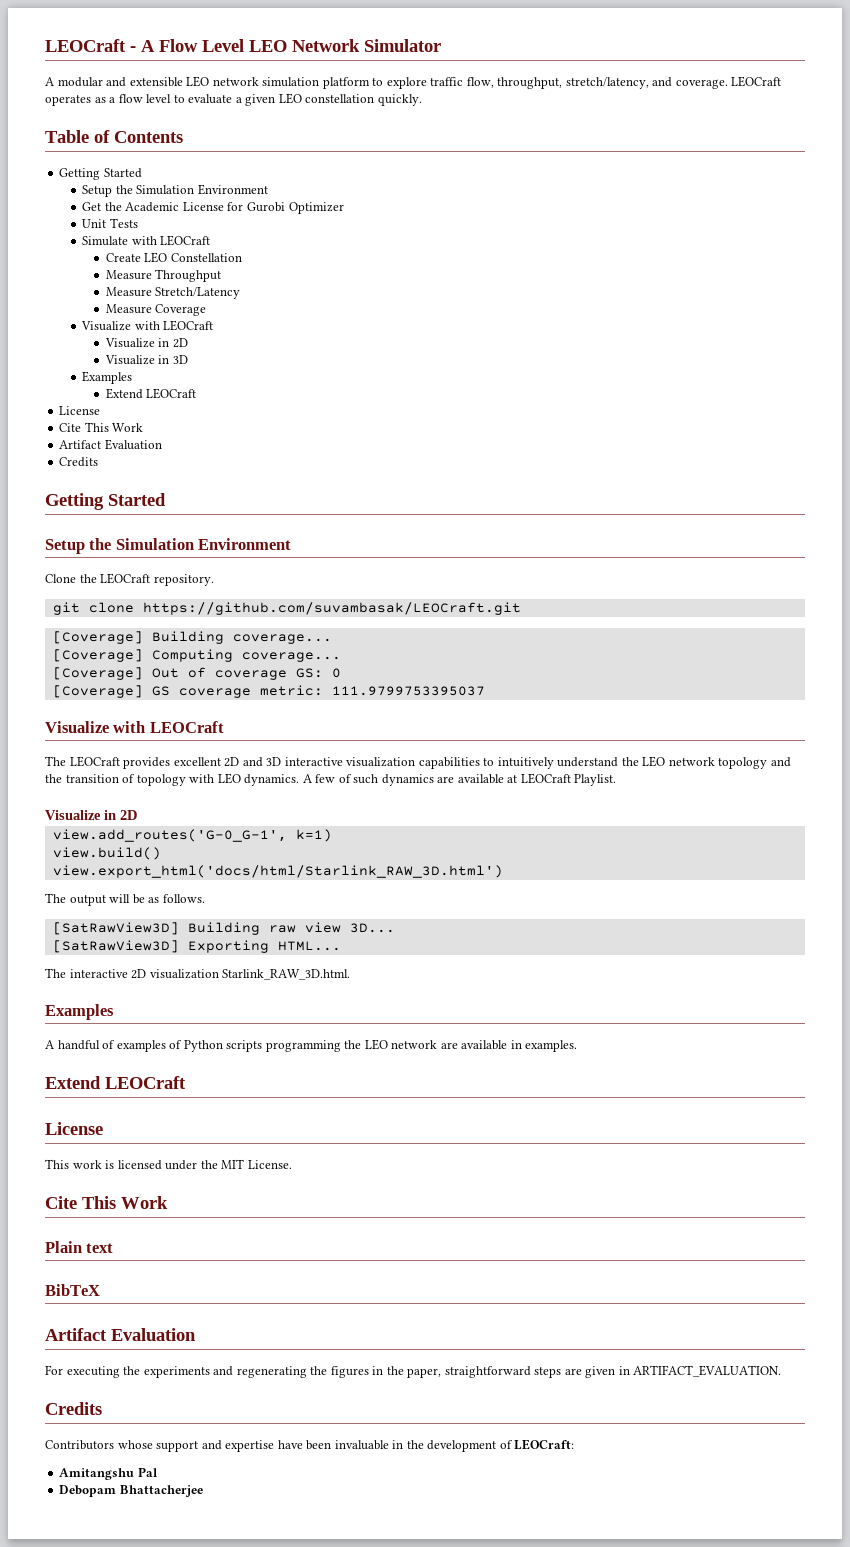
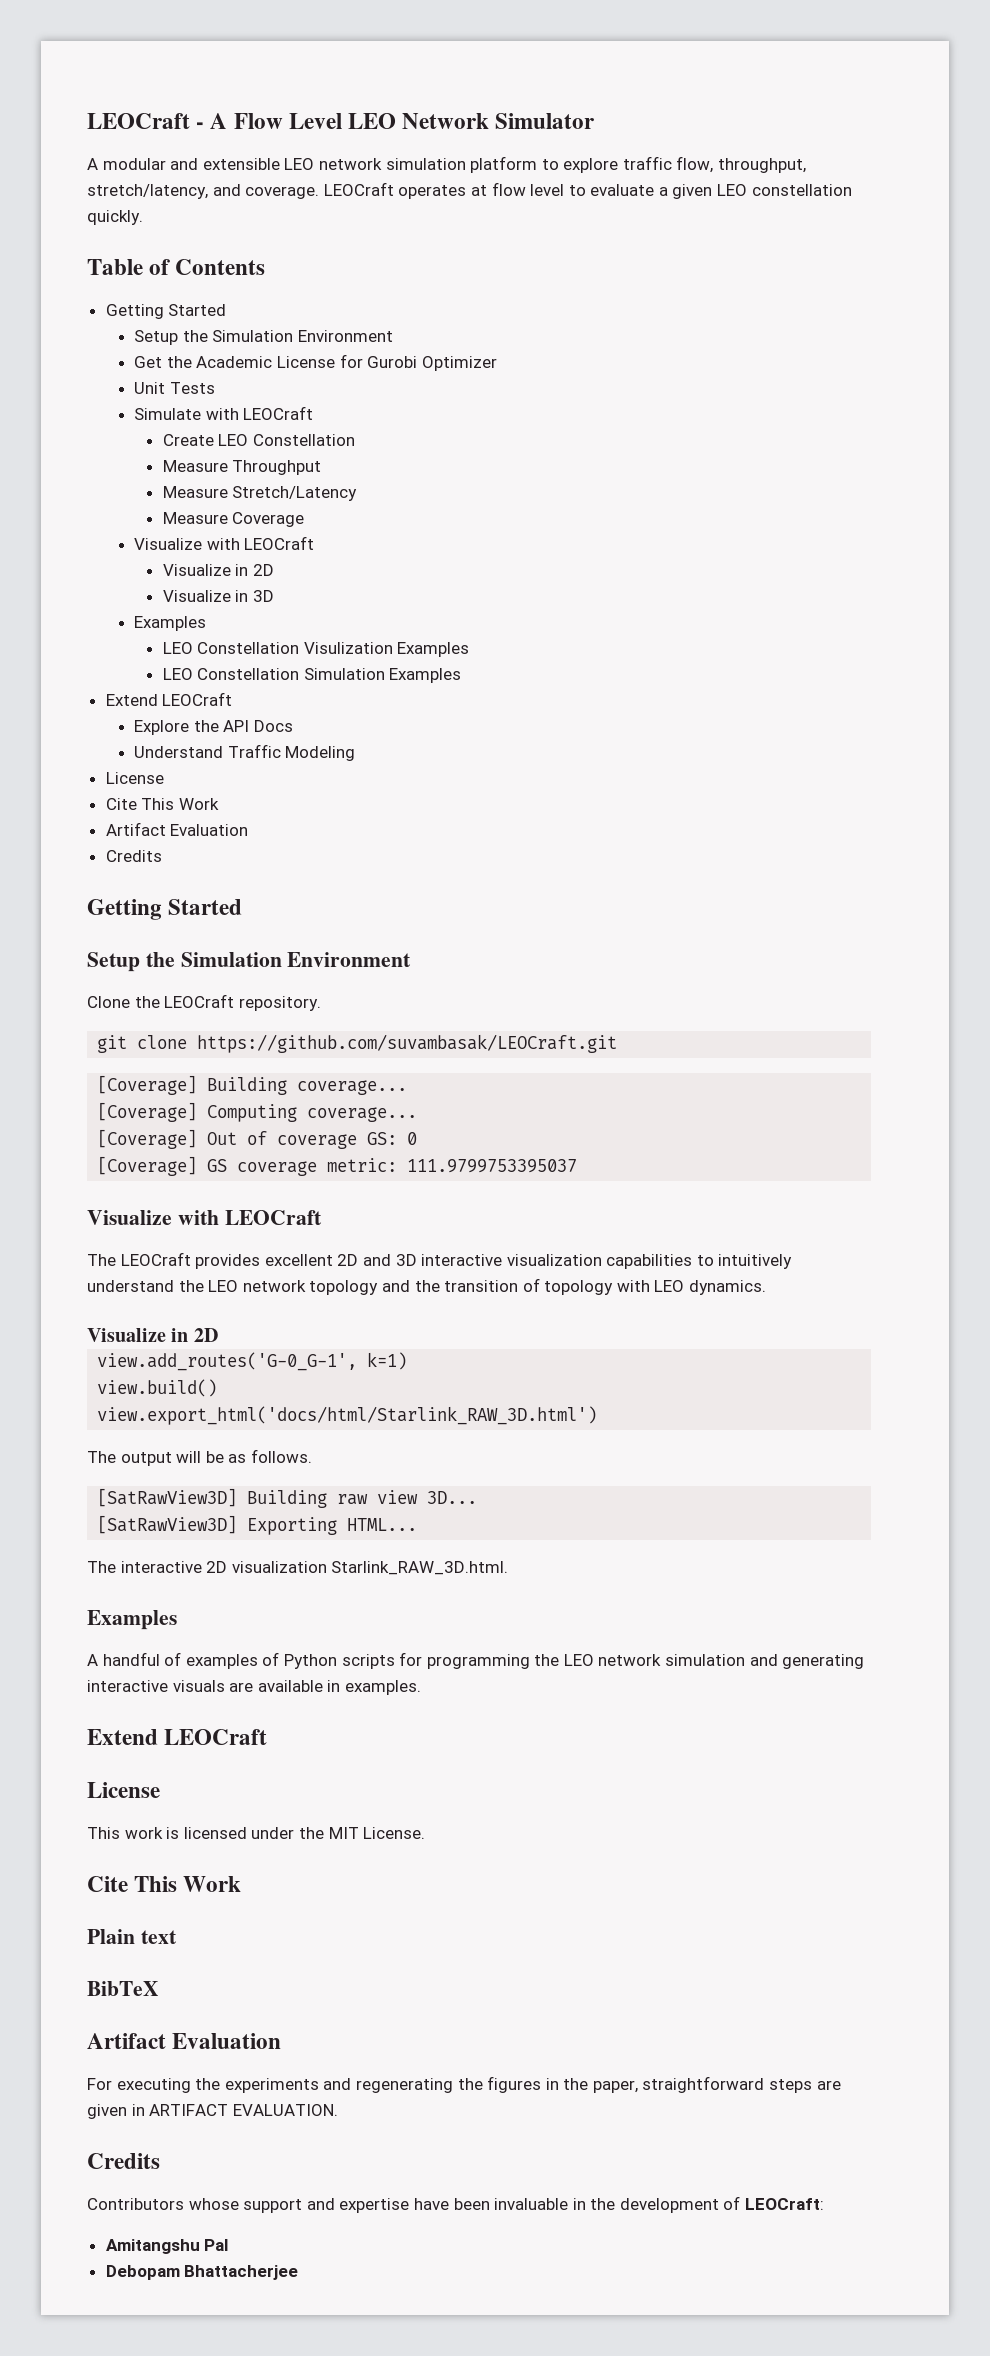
[94,97,116,103] as a -> [470,185,487,196] at
[105,388,197,399] Extend LEOCraft -> [162,642,470,657] [162,668,462,683] [105,692,233,706] [134,720,293,735] [134,744,356,761] LEO Constellation Visulization Examples // LEO Constellation Simulation Examples // Extend LEOCraft // Explore the API Docs // Understand Traffic Modeling
[302,773,617,786] A few of such dynamics are available at LEOCraft Playlist. -> (767, 1287) none
(263, 1046) none -> [399,1652,423,1666] for
(438, 1044) none -> [665,1654,865,1669] [87,1680,225,1692] simulation and generating interactive visuals
[633,1365,782,1377] ARTIFACT_EVALUATION. -> [149,2104,338,2116] ARTIFACT EVALUATION.

